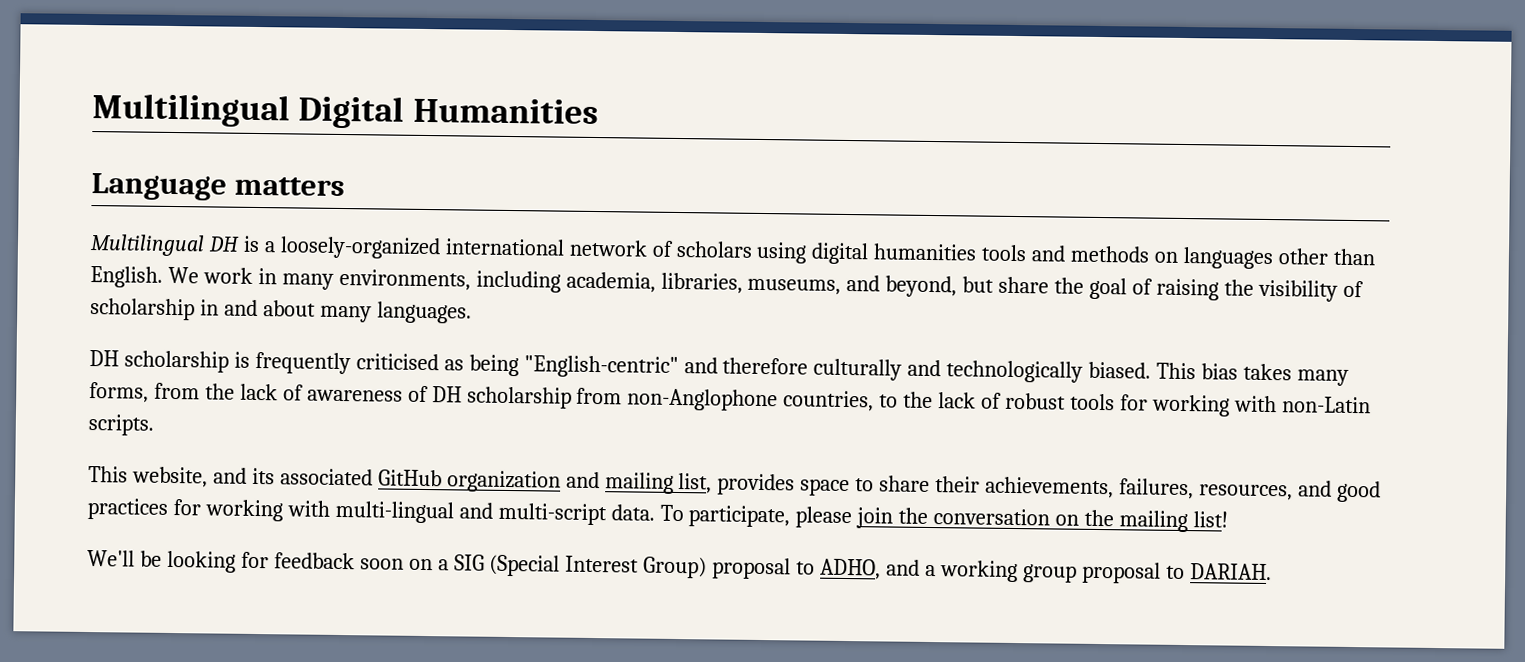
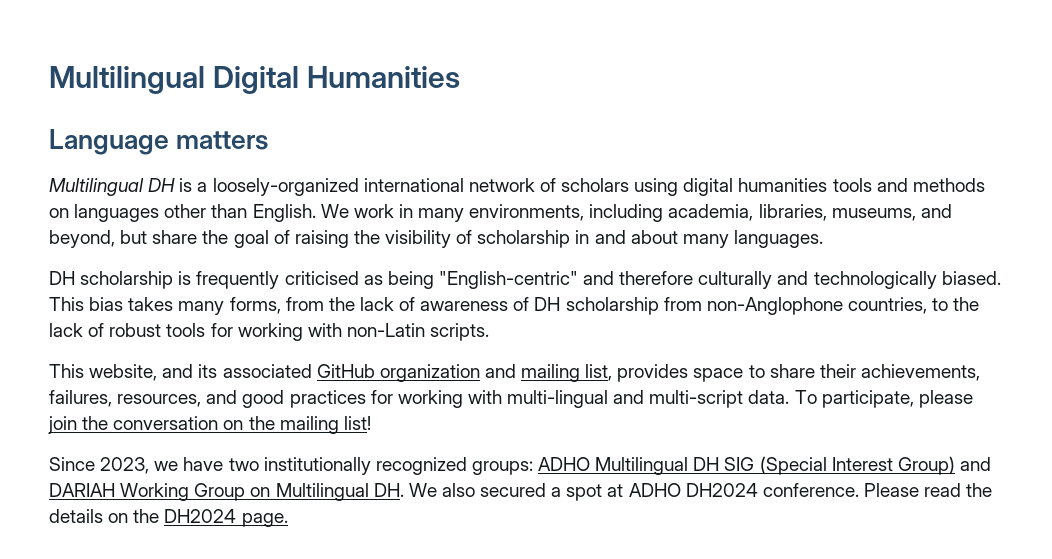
[87,550,1272,584] We'll be looking for feedback soon on a SIG (Special Interest Group) proposal to ADHO, and a working group proposal to DARIAH. -> [49,456,991,475] [49,483,993,501] [49,509,288,527] Since 2023, we have two institutionally recognized groups: ADHO Multilingual DH SIG (Special Interest Group) and DARIAH Working Group on Multilingual DH. We also secured a spot at ADHO DH2024 conference. Please read the details on the DH2024 page.

